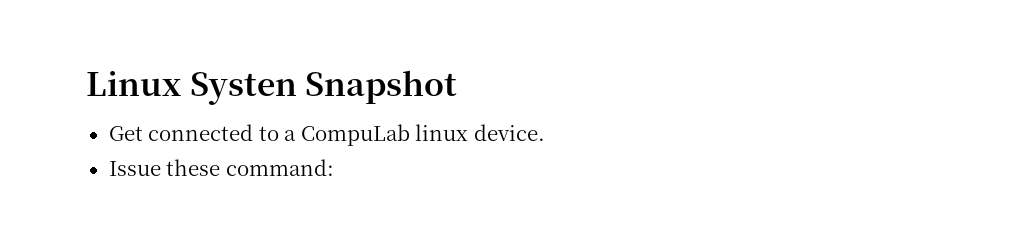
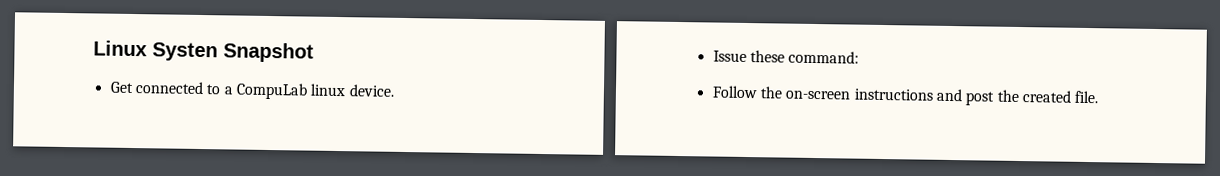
(334, 167) none -> [711,85,1100,106] // Follow the on-screen instructions and post the created file.

